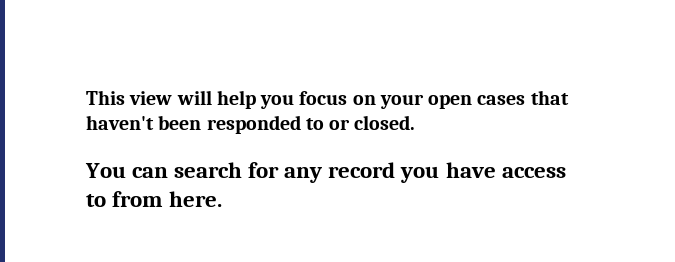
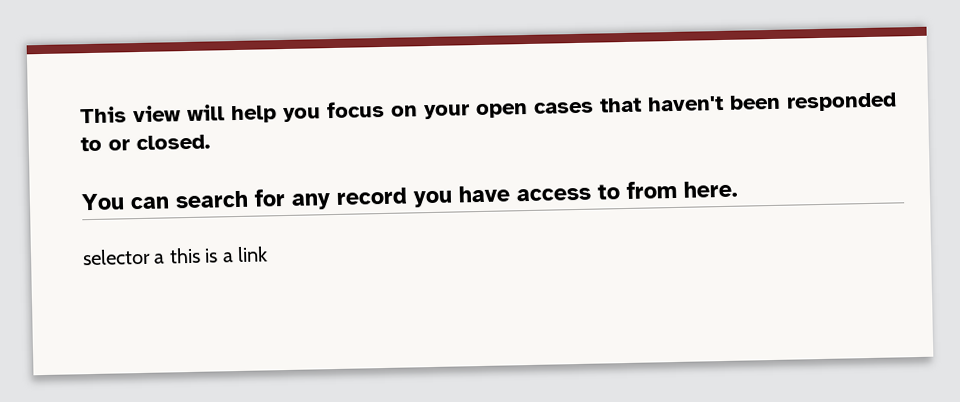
(223, 199) none -> [82,246,268,266] // selector a this is a link

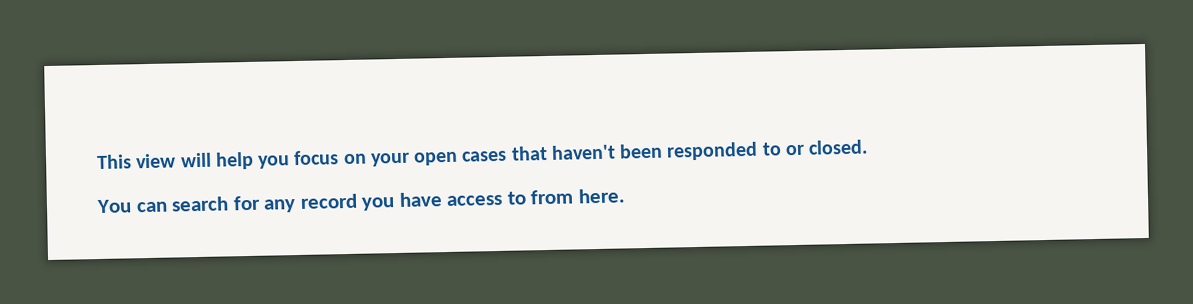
[82,246,268,266] // selector a this is a link -> (626, 196) none

